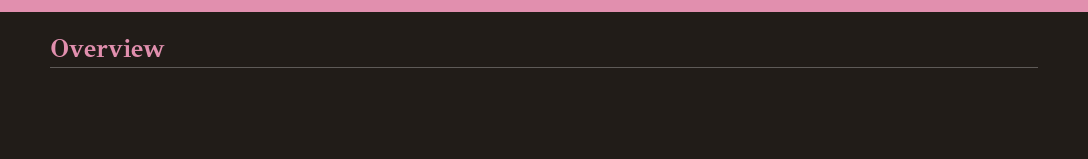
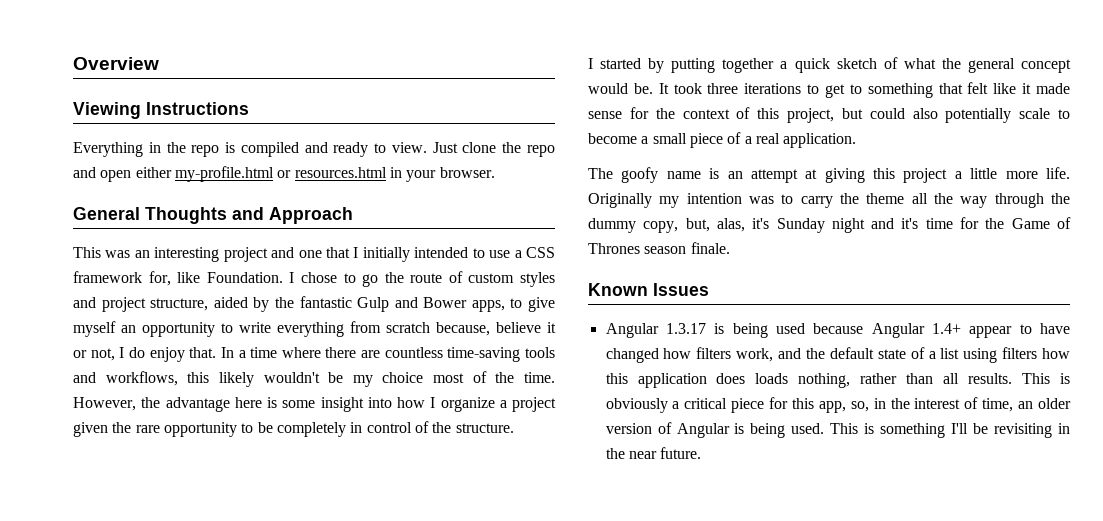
(165, 48) none -> [73,102,249,119] [73,142,555,157] [73,166,495,182] [73,207,353,224] [73,247,555,262] [73,271,555,287] [73,296,555,312] [73,321,556,337] [73,347,555,362] [73,371,555,387] [73,397,556,412] [73,421,514,437] [588,57,1071,73] [588,82,1070,98] [588,107,1070,123] [588,132,857,148] [588,167,1070,183] [588,193,1070,208] [588,217,1071,233] [588,242,730,254] [588,283,709,296] [605,323,1070,338] [605,347,1070,363] [605,373,1070,388] [605,397,1071,413] [605,422,1070,438] [605,447,702,459] // Viewing Instructions // Everything in the repo is compiled and ready to view. Just clone the repo and open either my-profile.html or resources.html in your browser. // General Thoughts and Approach // This was an interesting project and one that I initially intended to use a CSS framework for, like Foundation. I chose to go the route of custom styles and project structure, aided by the fantastic Gulp and Bower apps, to give myself an opportunity to write everything from scratch because, believe it or not, I do enjoy that. In a time where there are countless time-saving tools and workflows, this likely wouldn't be my choice most of the time. However, the advantage here is some insight into how I organize a project given the rare opportunity to be completely in control of the structure. // I started by putting together a quick sketch of what the general concept would be. It took three iterations to get to something that felt like it made sense for the context of this project, but could also potentially scale to become a small piece of a real application. // The goofy name is an attempt at giving this project a little more life. Originally my intention was to carry the theme all the way through the dummy copy, but, alas, it's Sunday night and it's time for the Game of Thrones season finale. // Known Issues // Angular 1.3.17 is being used because Angular 1.4+ appear to have changed how filters work, and the default state of a list using filters how this application does loads nothing, rather than all results. This is obviously a critical piece for this app, so, in the interest of time, an older version of Angular is being used. This is something I'll be revisiting in the near future.

